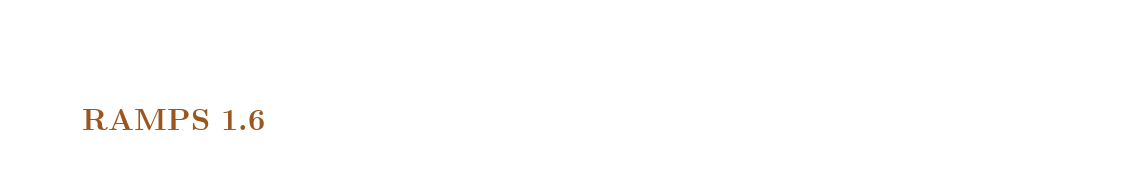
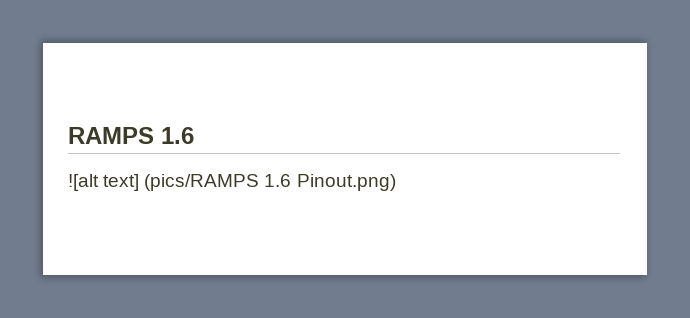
(265, 120) none -> [68,174,396,191] // ![alt text] (pics/RAMPS 1.6 Pinout.png)

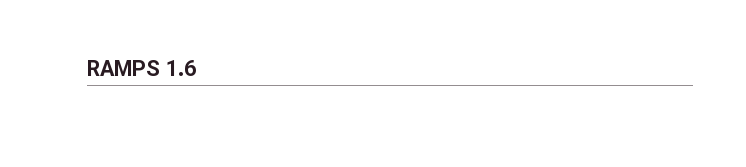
[68,174,396,191] // ![alt text] (pics/RAMPS 1.6 Pinout.png) -> (196, 68) none

